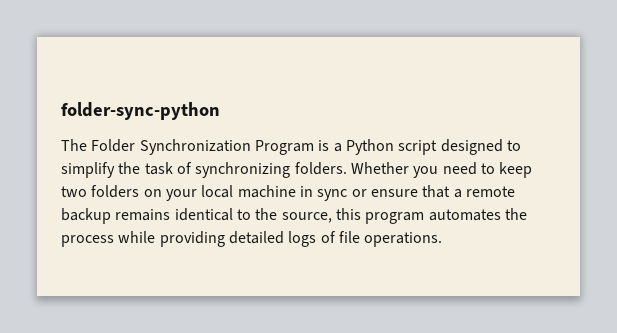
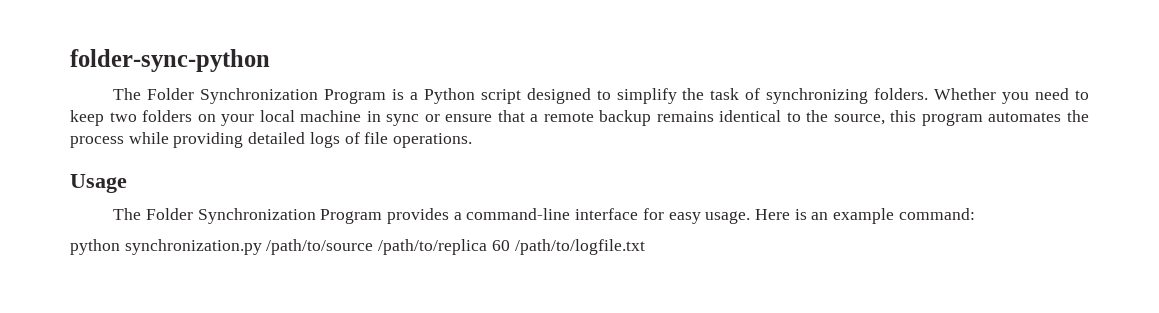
(443, 239) none -> [70,174,127,193] [113,208,975,224] [70,239,645,255] // Usage // The Folder Synchronization Program provides a command-line interface for easy usage. Here is an example command: // python synchronization.py /path/to/source /path/to/replica 60 /path/to/logfile.txt

